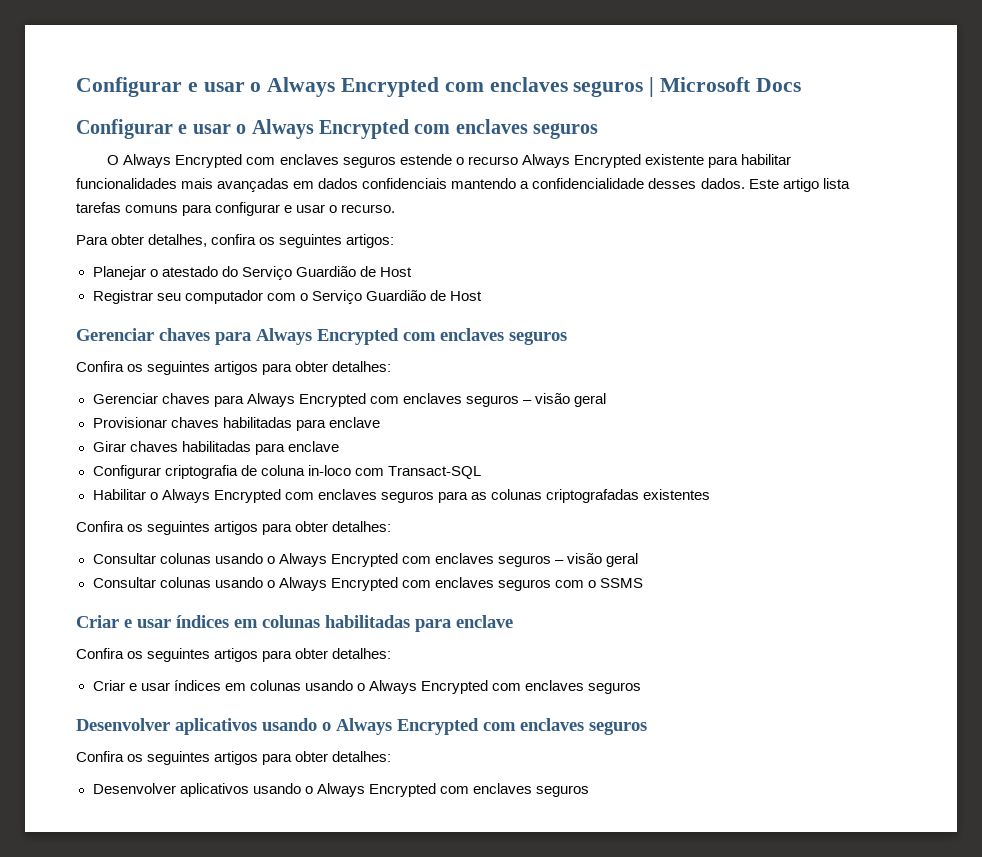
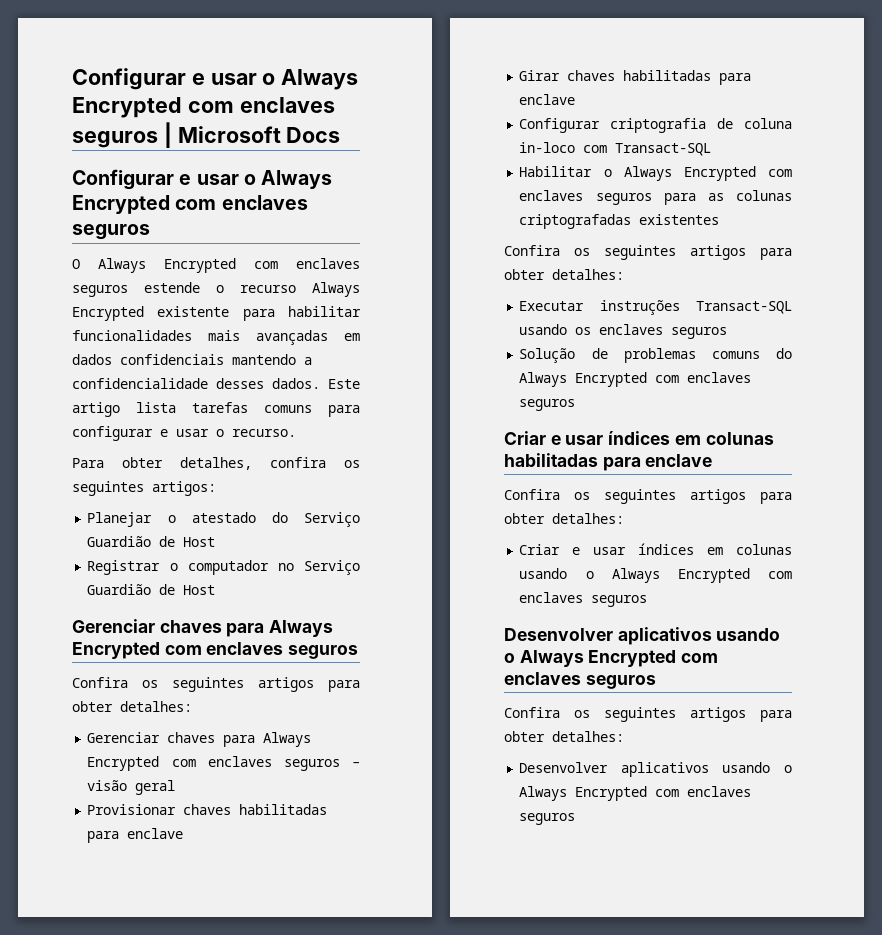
[156,290,308,304] seu computador com o -> [169,560,294,575] o computador no
[92,553,639,567] [92,577,644,591] Consultar colunas usando o Always Encrypted com enclaves seguros – visão geral // Consultar colunas usando o Always Encrypted com enclaves seguros com o SSMS -> [519,300,792,315] [519,324,728,339] [519,348,792,363] [519,372,752,387] [519,399,576,411] Executar instruções Transact-SQL usando os enclaves seguros // Solução de problemas comuns do Always Encrypted com enclaves seguros

